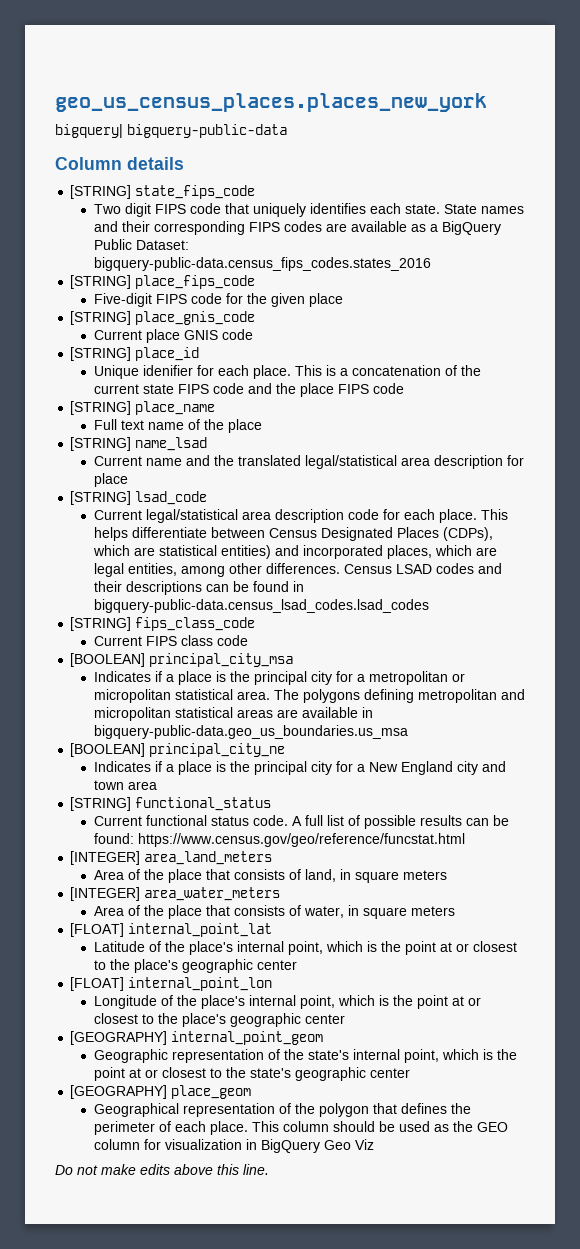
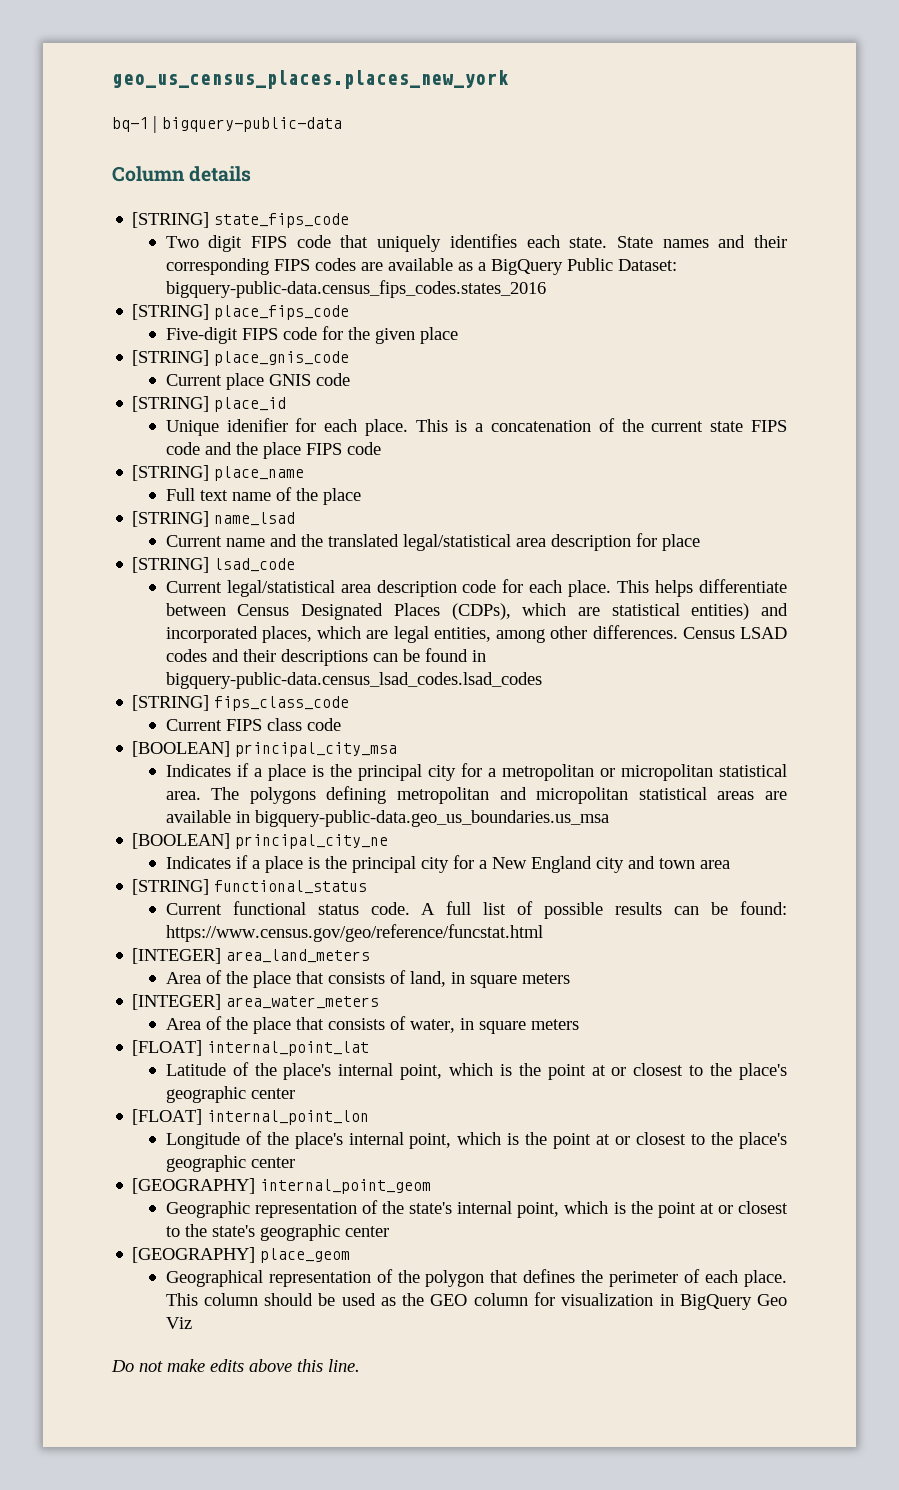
[55,124,123,138] bigquery| -> [112,116,157,133] bq-1 |

